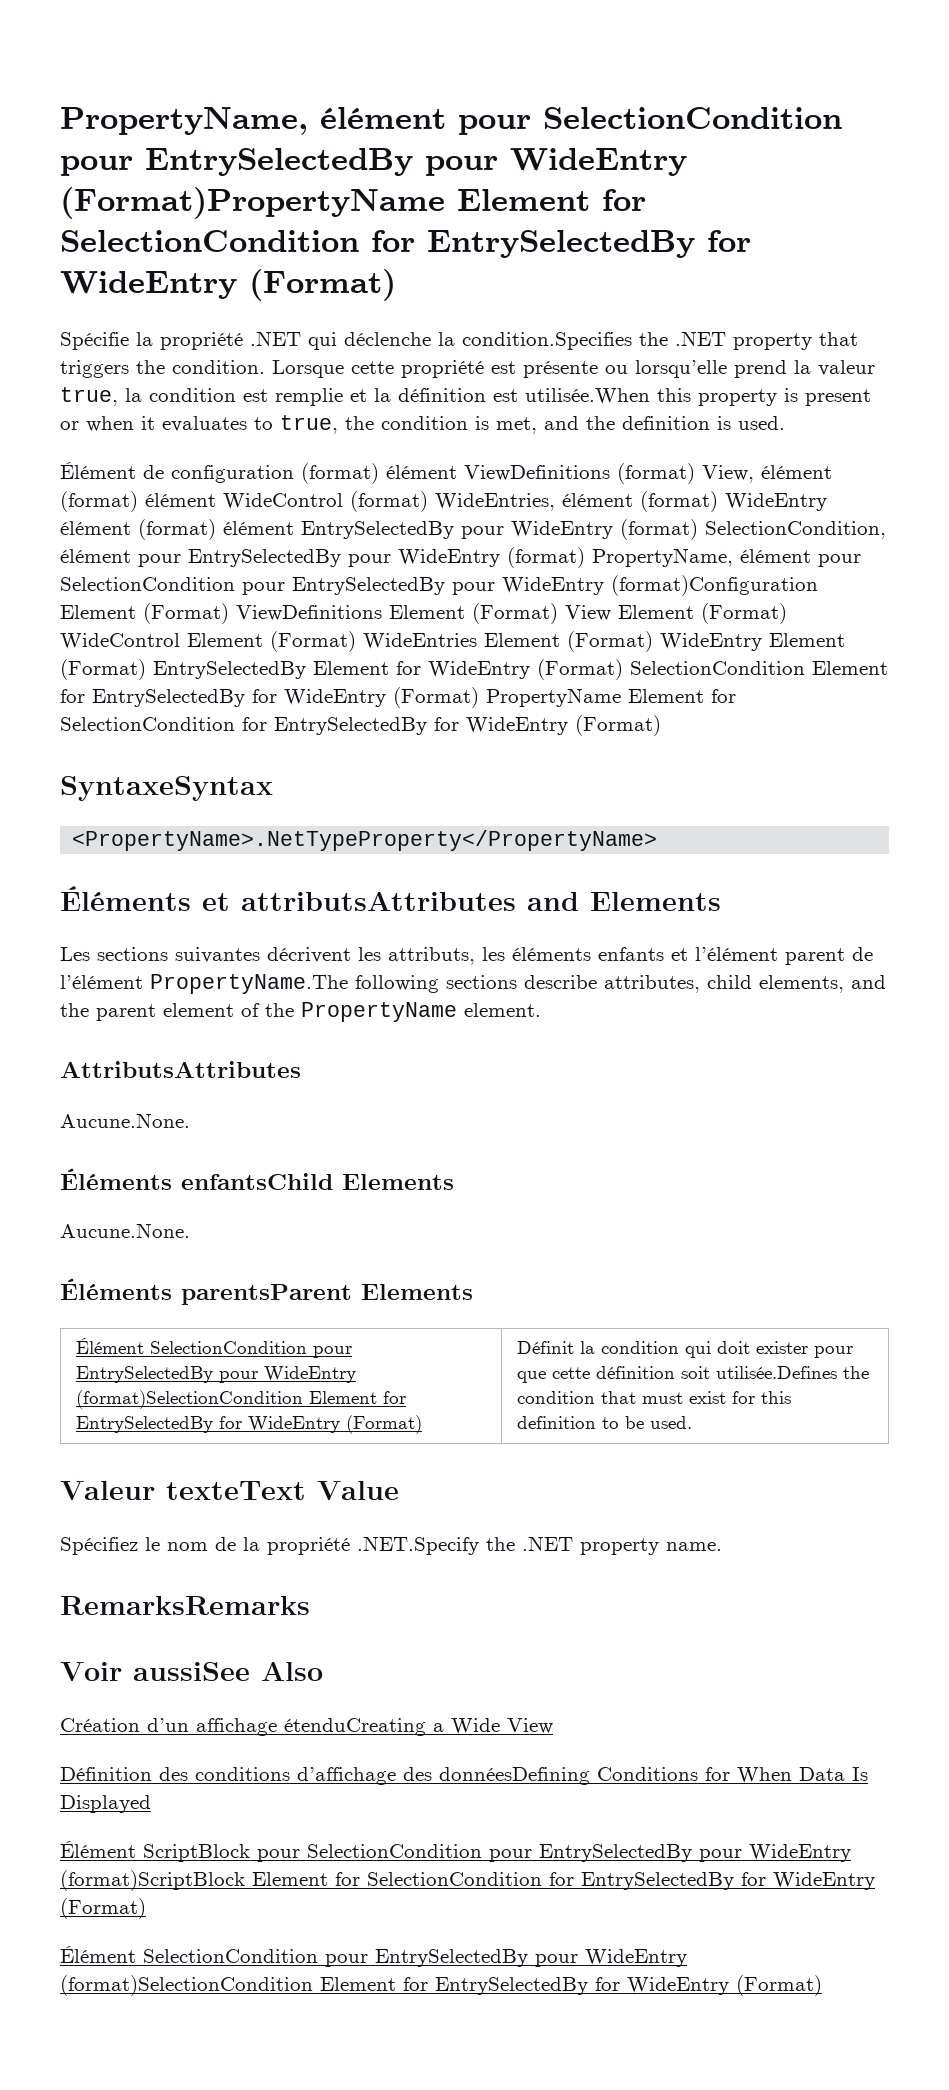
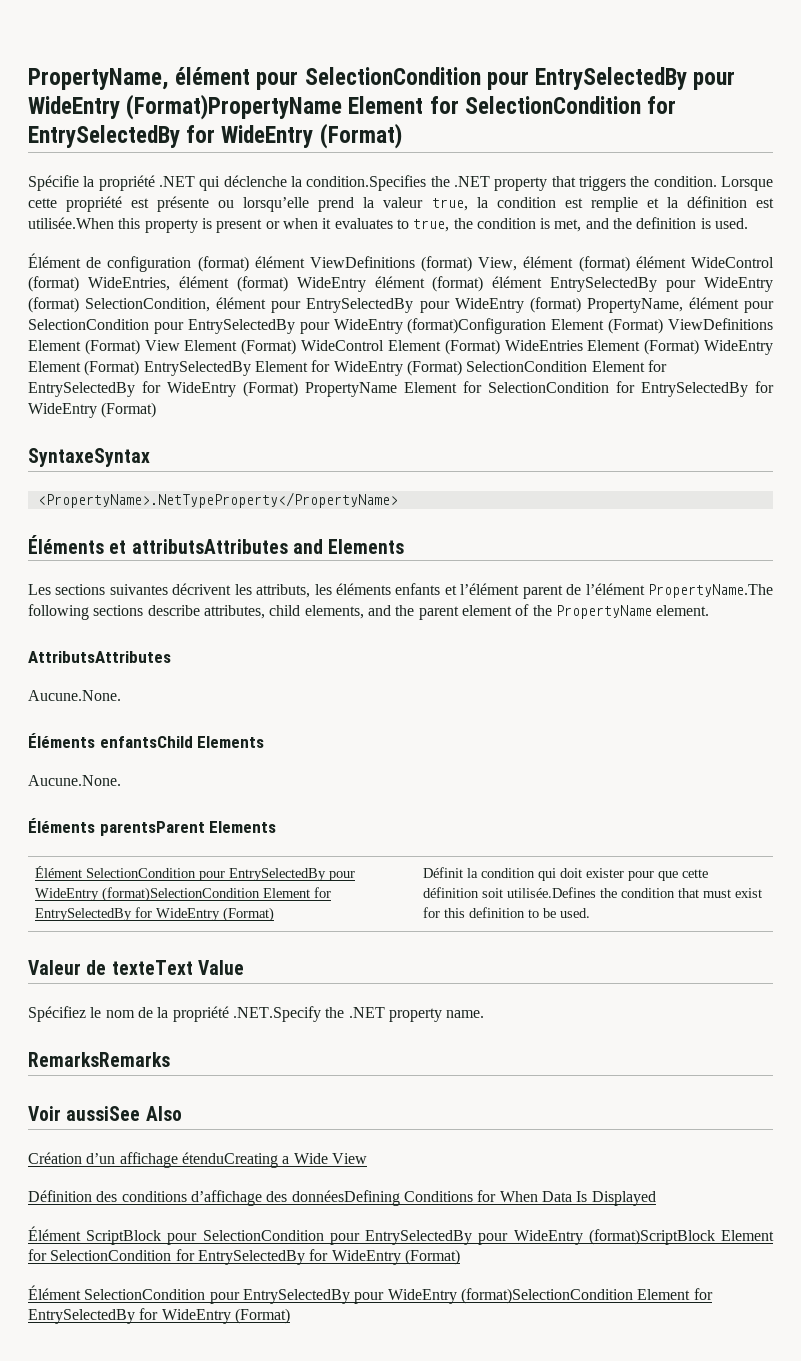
(155, 1490) none -> [86,960,107,975] de

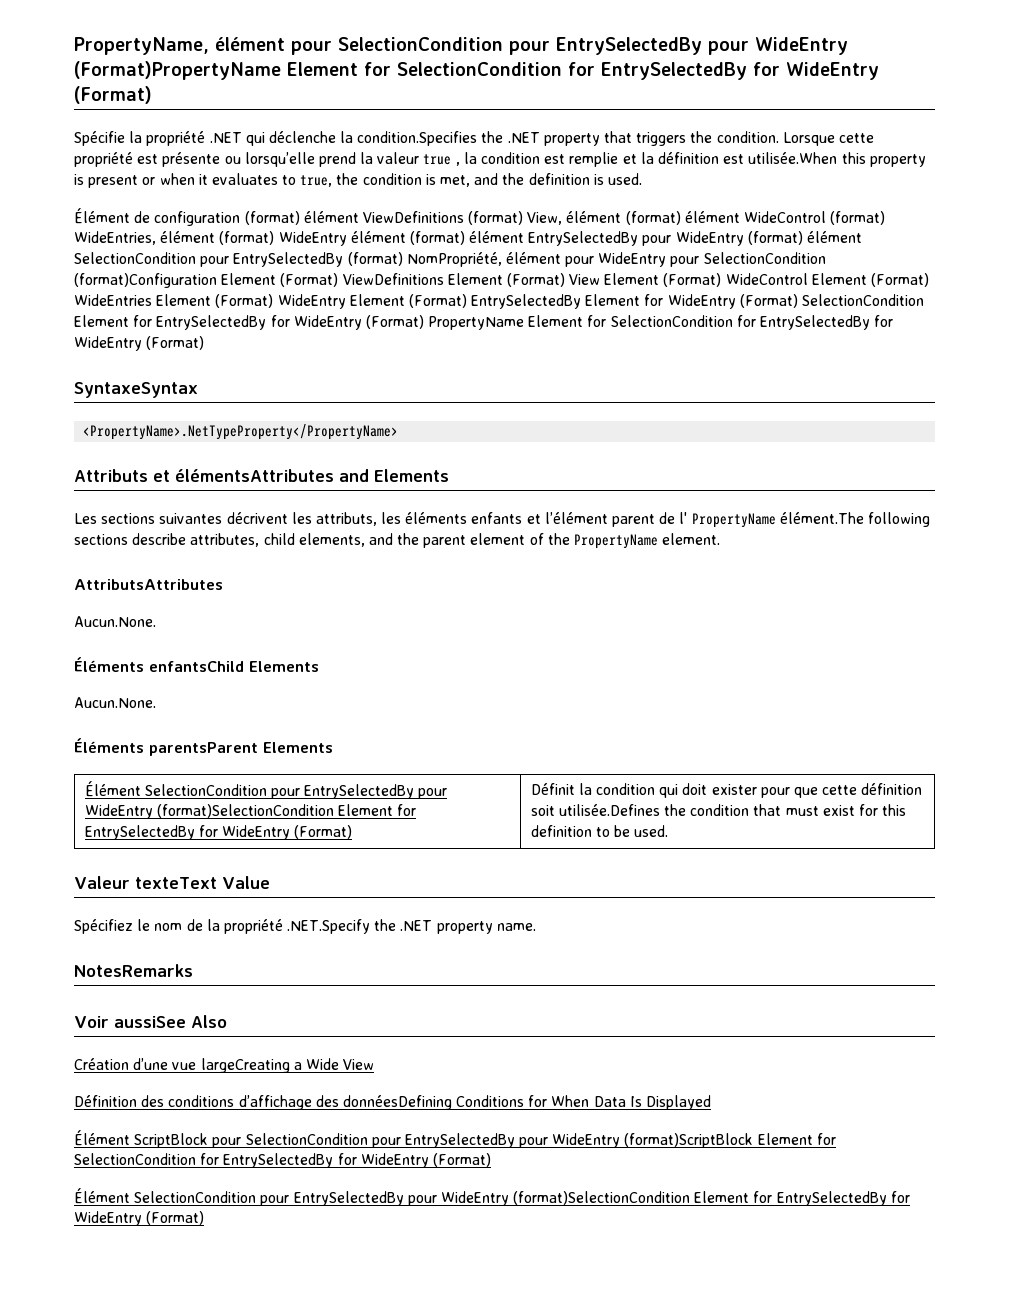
[431,198,468,211] true, -> [423,154,460,166] true ,
[85,297,775,313] [28,319,403,334] SelectionCondition, élément pour EntrySelectedBy pour WideEntry (format) PropertyName, élément pour SelectionCondition pour EntrySelectedBy pour WideEntry -> [807,231,863,243] [74,252,826,267] élément SelectionCondition pour EntrySelectedBy (format) NomPropriété, élément pour WideEntry pour SelectionCondition
[28,535,288,554] Éléments et attributsAttributes -> [74,469,334,482] Attributs et élémentsAttributes
[585,583,774,598] l’élément PropertyName.The -> [679,512,864,528] l' PropertyName élément.The
[28,690,121,701] Aucune.None. -> [74,616,156,627] Aucun.None.
[28,775,121,786] Aucune.None. -> [74,697,156,708] Aucun.None.
[86,960,107,975] de -> (130, 882) none
[28,1052,170,1067] RemarksRemarks -> [74,964,193,977] NotesRemarks
[86,1152,278,1168] d’un affichage étenduCreating -> [133,1058,290,1073] d’une vue largeCreating

